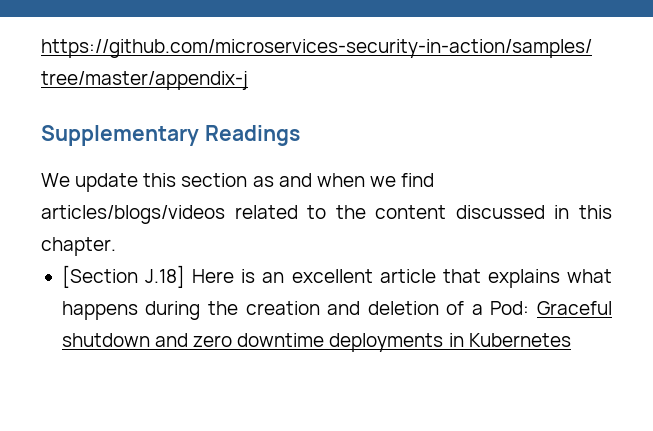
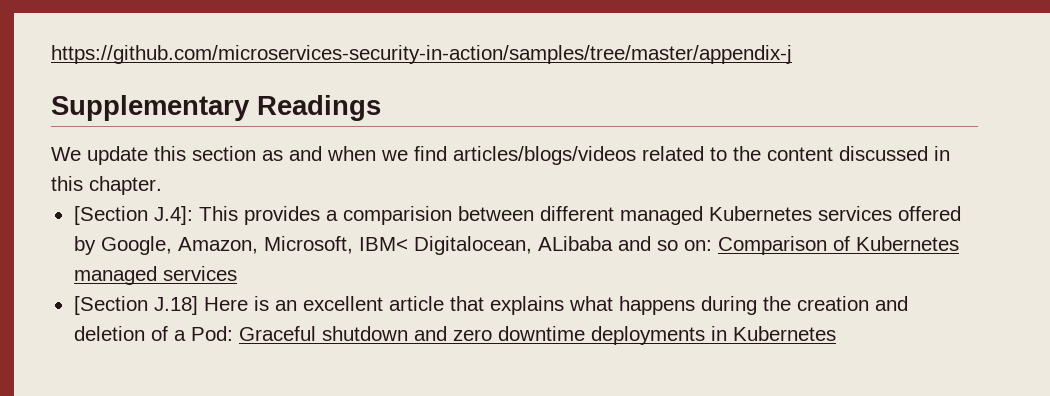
(116, 246) none -> [73,206,961,225] [73,236,959,255] [73,266,237,285] // [Section J.4]: This provides a comparision between different managed Kubernetes services offered by Google, Amazon, Microsoft, IBM< Digitalocean, ALibaba and so on: Comparison of Kubernetes managed services

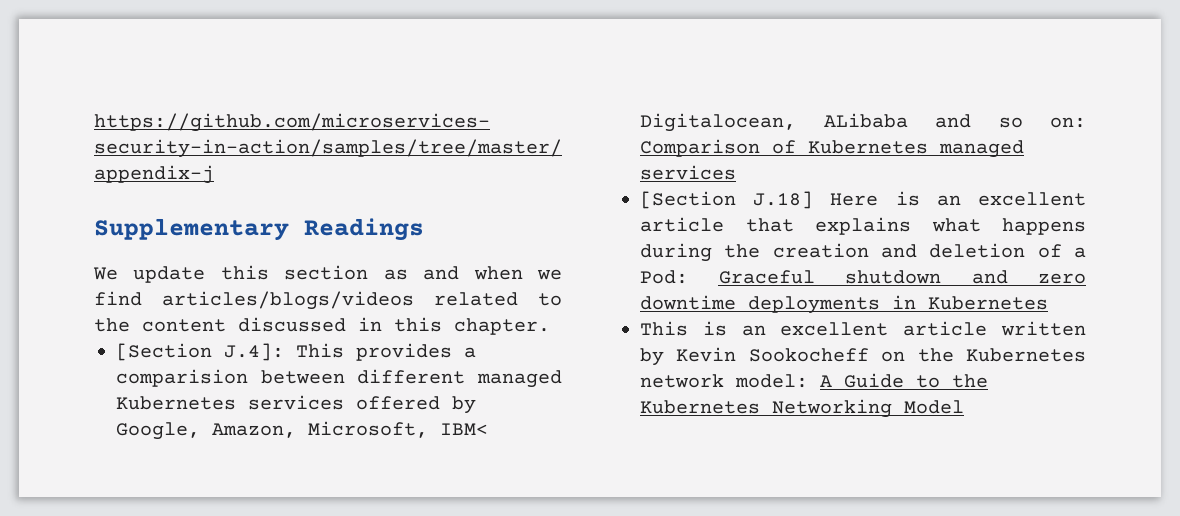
(836, 333) none -> [640,321,1086,336] [640,347,1086,366] [640,373,988,388] [640,399,964,418] // This is an excellent article written by Kevin Sookocheff on the Kubernetes network model: A Guide to the Kubernetes Networking Model

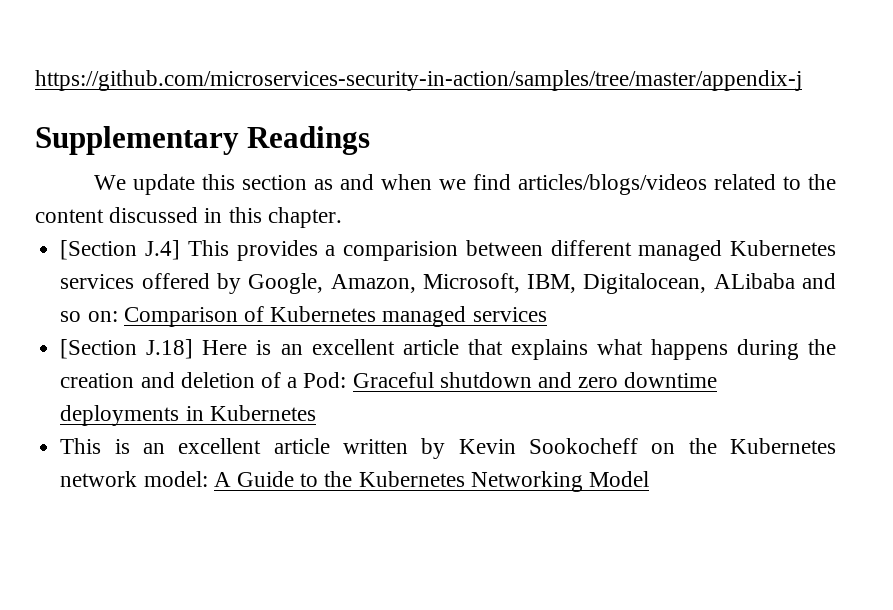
[224,343,284,361] J.4]: -> [145,240,181,260] J.4]
[440,423,488,435] IBM< -> [527,274,577,293] IBM,

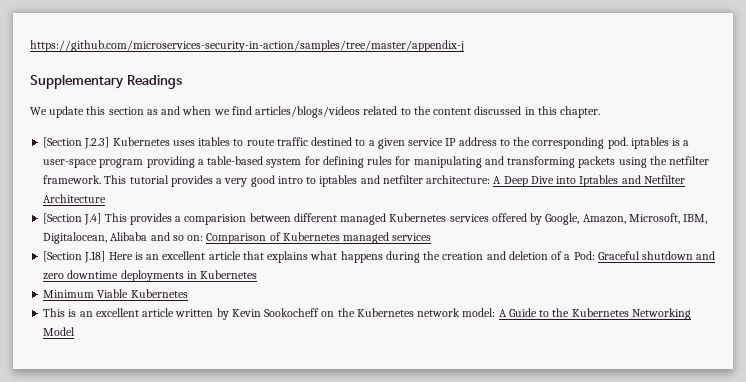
(342, 217) none -> [43,137,690,149] [43,156,710,168] [43,175,685,187] [43,194,107,203] // [Section J.2.3] Kubernetes uses itables to route traffic destined to a given service IP address to the corresponding pod. iptables is a user-space program providing a table-based system for defining rules for manipulating and transforming packets using the netfilter framework. This tutorial provides a very good intro to iptables and netfilter architecture: A Deep Dive into Iptables and Netfilter Architecture
[713,273,795,289] ALibaba -> [110,232,148,241] Alibaba
(316, 413) none -> [43,289,188,298] // Minimum Viable Kubernetes

